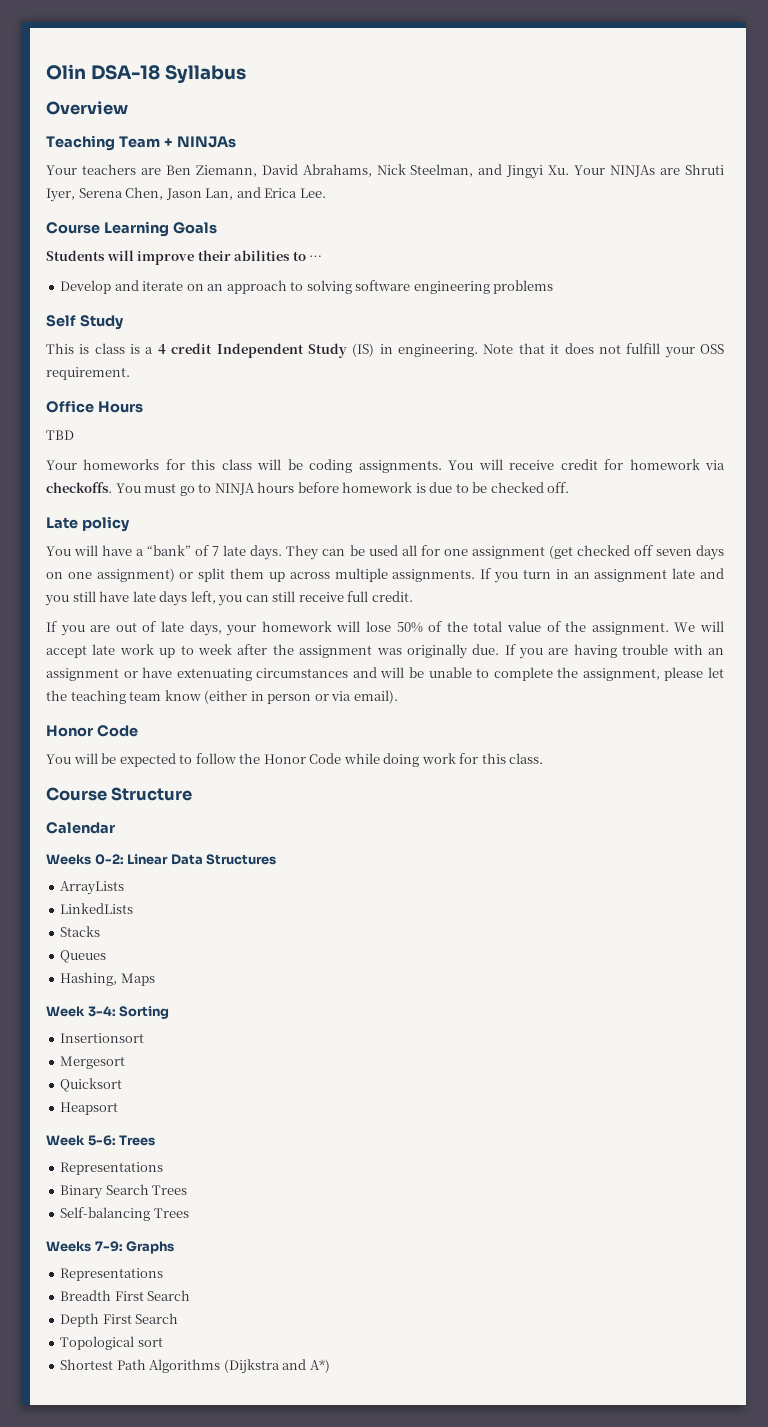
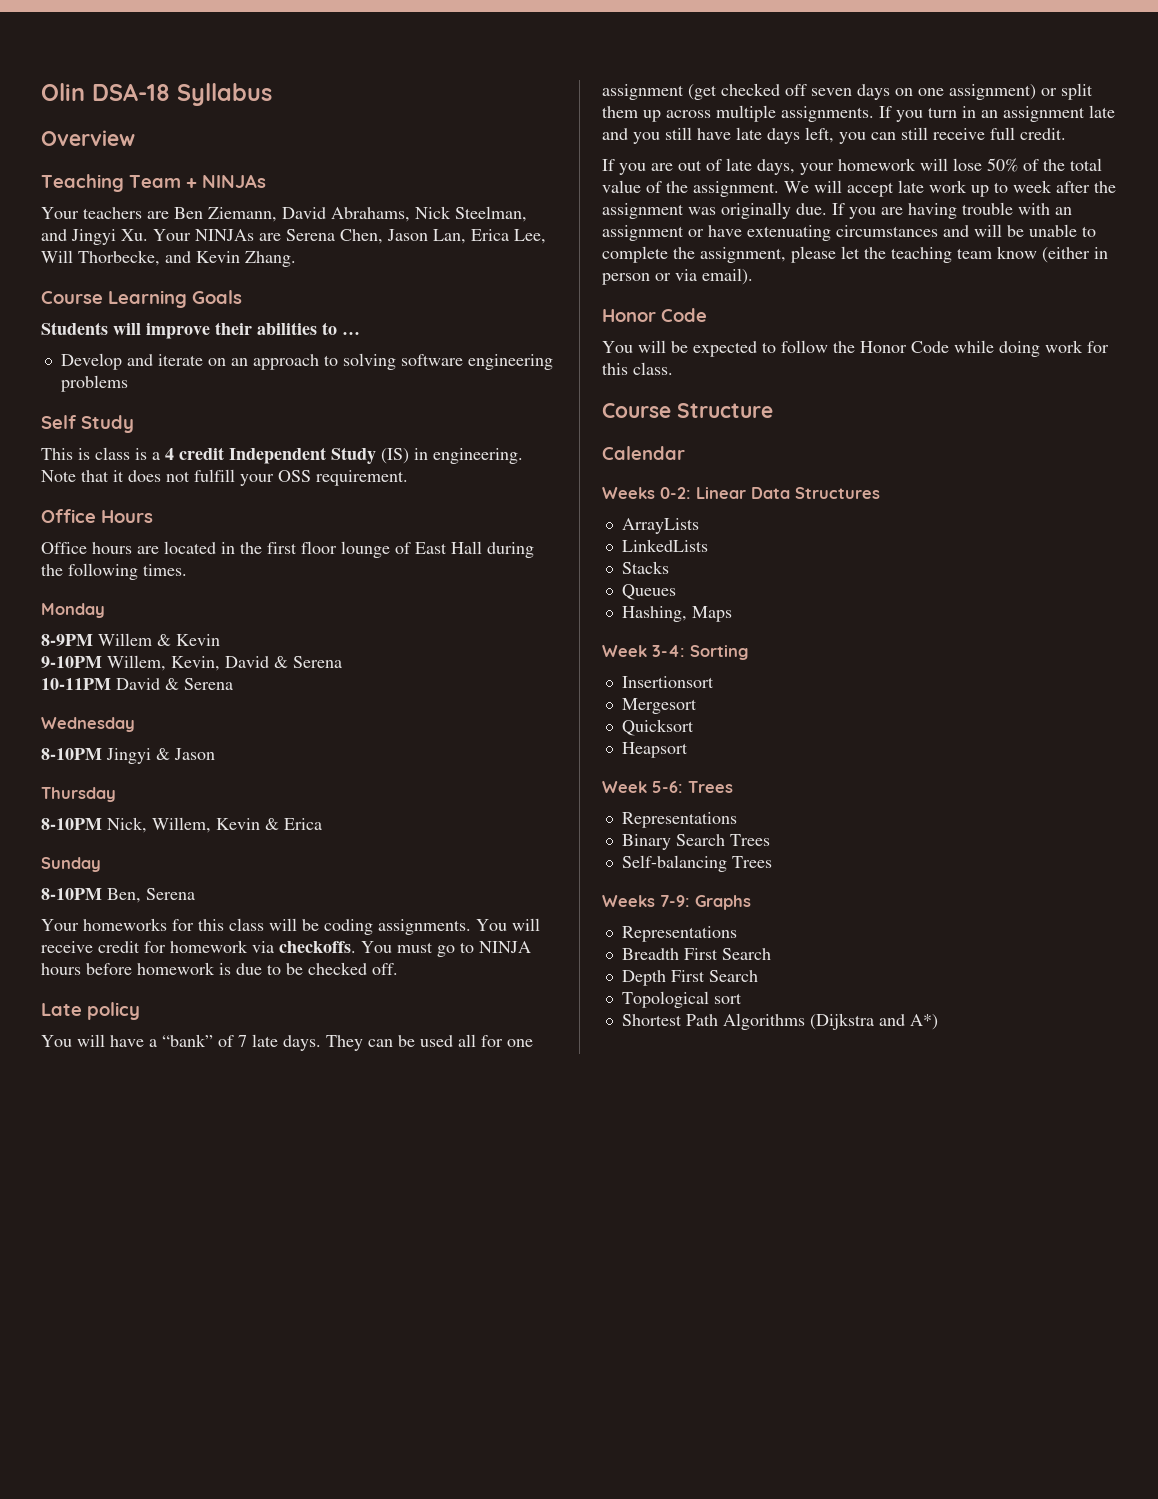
[684,164,724,175] [46,188,75,202] Shruti Iyer, -> (281, 237) none
[236,187,326,198] and Erica Lee. -> [471,229,546,244] [41,250,296,267] Erica Lee, Will Thorbecke, and Kevin Zhang.
[46,430,74,440] TBD -> [41,541,534,558] [41,563,187,580] [41,603,105,618] [41,633,220,646] [41,655,342,671] [41,678,233,690] [41,717,135,732] [41,748,215,764] [41,787,116,802] [41,817,322,833] [41,857,101,872] [41,888,195,903] Office hours are located in the first floor lounge of East Hall during the following times. // Monday // 8-9PM Willem & Kevin // 9-10PM Willem, Kevin, David & Serena // 10-11PM David & Serena // Wednesday // 8-10PM Jingyi & Jason // Thursday // 8-10PM Nick, Willem, Kevin & Erica // Sunday // 8-10PM Ben, Serena

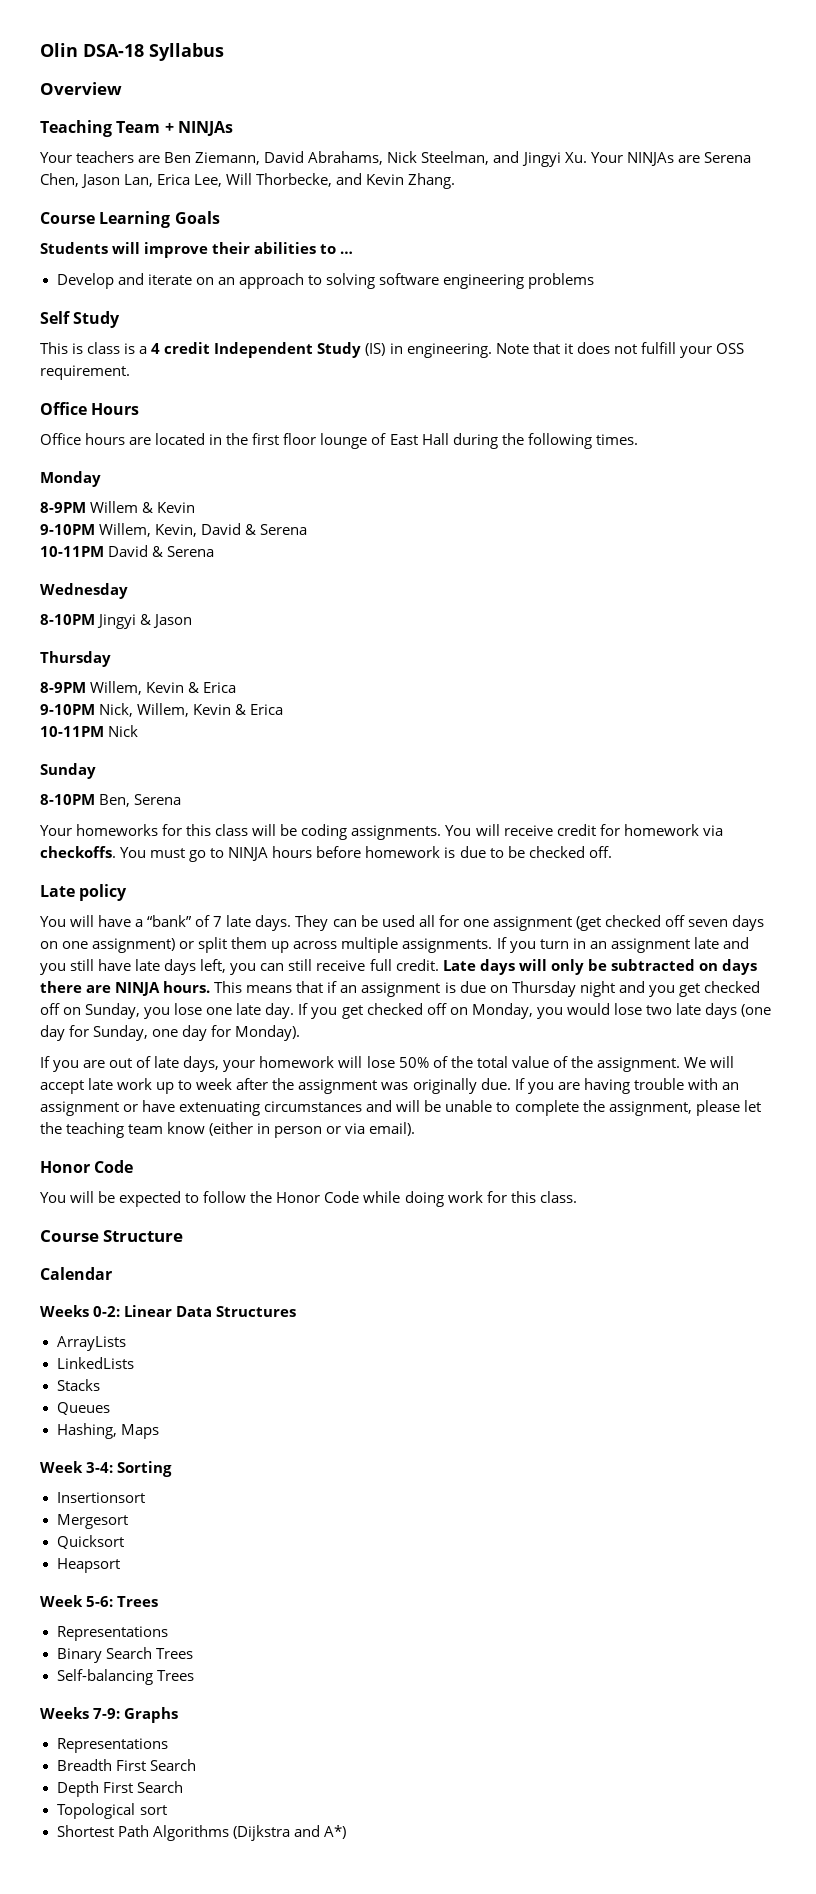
[41,818,102,830] 8-10PM -> [40,681,237,695] [40,704,95,715] 8-9PM Willem, Kevin & Erica // 9-10PM
(322, 824) none -> [40,725,139,737] // 10-11PM Nick
(1066, 134) none -> [442,959,757,975] [40,981,760,997] [40,1003,772,1019] [40,1025,301,1041] Late days will only be subtracted on days there are NINJA hours. This means that if an assignment is due on Thursday night and you get checked off on Sunday, you lose one late day. If you get checked off on Monday, you would lose two late days (one day for Sunday, one day for Monday).

